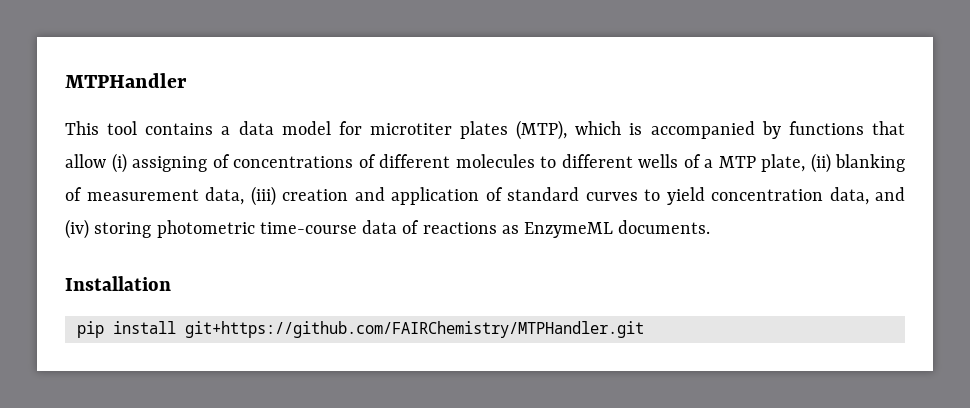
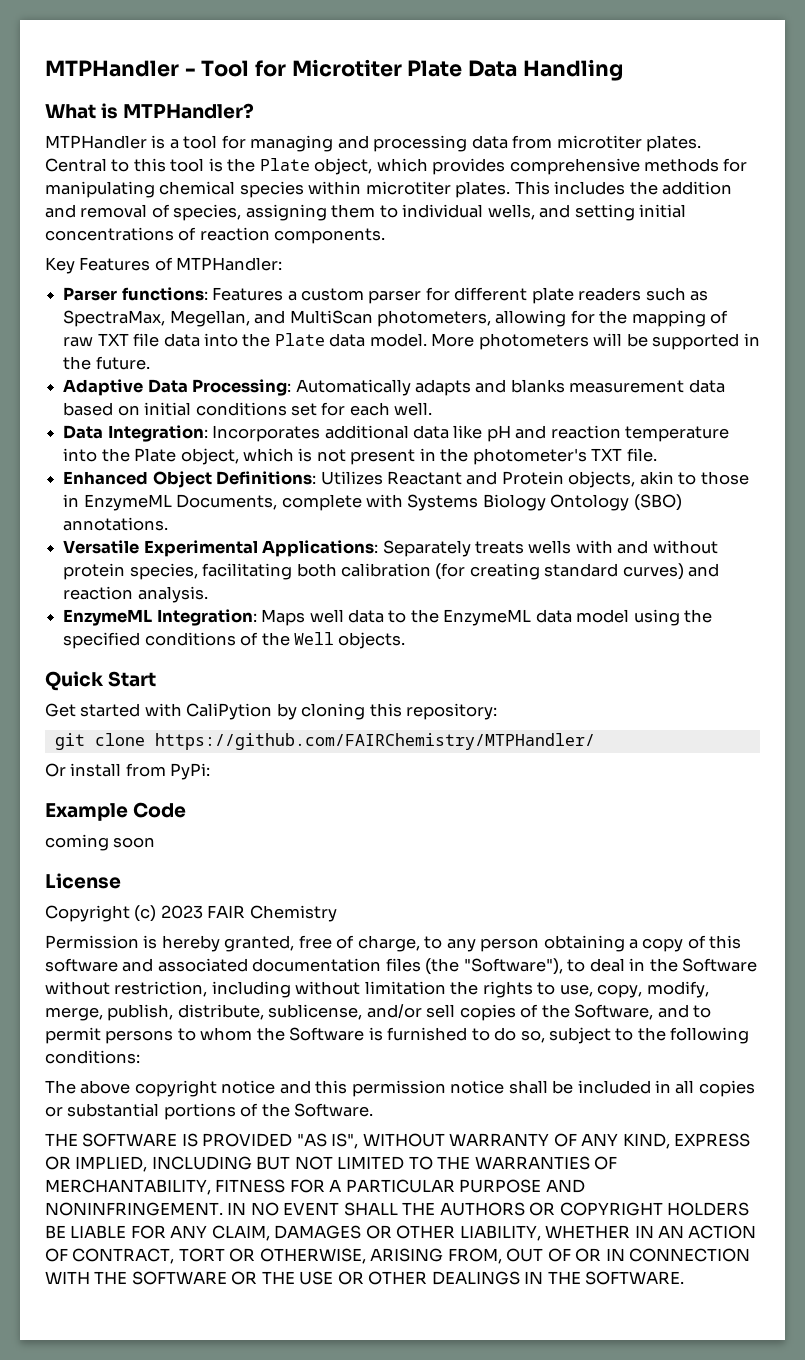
[65,73,187,88] [65,120,905,140] [65,153,905,173] [65,186,905,206] [65,219,711,239] [65,276,171,291] [76,321,644,338] MTPHandler // This tool contains a data model for microtiter plates (MTP), which is accompanied by functions that allow (i) assigning of concentrations of different molecules to different wells of a MTP plate, (ii) blanking of measurement data, (iii) creation and application of standard curves to yield concentration data, and (iv) storing photometric time-course data of reactions as EnzymeML documents. // Installation // pip install git+https://github.com/FAIRChemistry/MTPHandler.git -> [45,59,623,81] [45,103,255,119] [45,135,702,152] [45,158,748,175] [45,181,733,198] [45,204,687,221] [45,227,386,244] [45,257,283,274] [63,287,709,304] [63,310,729,327] [63,333,760,350] [63,356,150,370] [63,379,725,396] [63,402,433,416] [63,425,730,442] [63,448,657,465] [63,471,749,488] [63,494,682,511] [63,517,169,531] [63,540,718,557] [63,563,720,580] [63,586,208,603] [63,609,713,626] [63,632,406,649] [45,671,157,691] [45,703,498,720] [54,733,595,750] [45,763,211,780] [45,802,187,821] [45,834,156,851] [45,873,121,889] [45,905,337,922] [45,935,742,952] [45,958,758,975] [45,981,709,998] [45,1004,712,1021] [45,1027,750,1044] [45,1050,140,1064] [45,1080,755,1097] [45,1103,374,1120] [45,1133,751,1149] [45,1156,618,1172] [45,1179,585,1195] [45,1202,750,1216] [45,1225,757,1241] [45,1248,751,1264] [45,1271,685,1285] MTPHandler - Tool for Microtiter Plate Data Handling // What is MTPHandler? // MTPHandler is a tool for managing and processing data from microtiter plates. Central to this tool is the Plate object, which provides comprehensive methods for manipulating chemical species within microtiter plates. This includes the addition and removal of species, assigning them to individual wells, and setting initial concentrations of reaction components. // Key Features of MTPHandler: // Parser functions: Features a custom parser for different plate readers such as SpectraMax, Megellan, and MultiScan photometers, allowing for the mapping of raw TXT file data into the Plate data model. More photometers will be supported in the future. // Adaptive Data Processing: Automatically adapts and blanks measurement data based on initial conditions set for each well. // Data Integration: Incorporates additional data like pH and reaction temperature into the Plate object, which is not present in the photometer's TXT file. // Enhanced Object Definitions: Utilizes Reactant and Protein objects, akin to those in EnzymeML Documents, complete with Systems Biology Ontology (SBO) annotations. // Versatile Experimental Applications: Separately treats wells with and without protein species, facilitating both calibration (for creating standard curves) and reaction analysis. // EnzymeML Integration: Maps well data to the EnzymeML data model using the specified conditions of the Well objects. // Quick Start // Get started with CaliPytion by cloning this repository: // git clone https://github.com/FAIRChemistry/MTPHandler/ // Or install from PyPi: // Example Code // coming soon // License // Copyright (c) 2023 FAIR Chemistry // Permission is hereby granted, free of charge, to any person obtaining a copy of this software and associated documentation files (the "Software"), to deal in the Software without restriction, including without limitation the rights to use, copy, modify, merge, publish, distribute, sublicense, and/or sell copies of the Software, and to permit persons to whom the Software is furnished to do so, subject to the following conditions: // The above copyright notice and this permission notice shall be included in all copies or substantial portions of the Software. // THE SOFTWARE IS PROVIDED "AS IS", WITHOUT WARRANTY OF ANY KIND, EXPRESS OR IMPLIED, INCLUDING BUT NOT LIMITED TO THE WARRANTIES OF MERCHANTABILITY, FITNESS FOR A PARTICULAR PURPOSE AND NONINFRINGEMENT. IN NO EVENT SHALL THE AUTHORS OR COPYRIGHT HOLDERS BE LIABLE FOR ANY CLAIM, DAMAGES OR OTHER LIABILITY, WHETHER IN AN ACTION OF CONTRACT, TORT OR OTHERWISE, ARISING FROM, OUT OF OR IN CONNECTION WITH THE SOFTWARE OR THE USE OR OTHER DEALINGS IN THE SOFTWARE.

